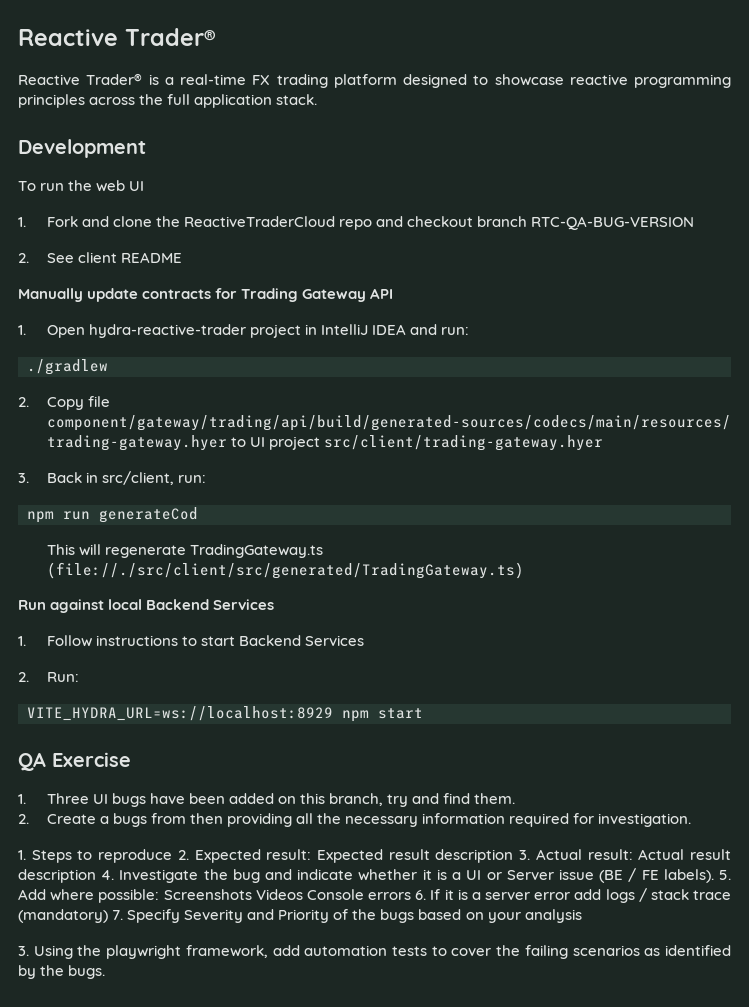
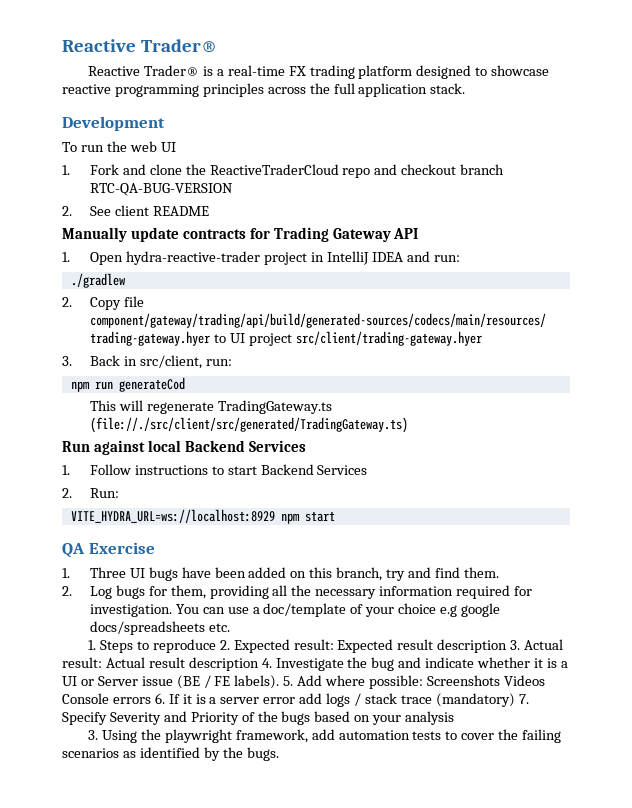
[46,813,223,827] Create a bugs from then -> [89,585,206,599] Log bugs for them,
(692, 820) none -> [175,603,501,617] [89,621,230,635] You can use a doc/template of your choice e.g google docs/spreadsheets etc.

